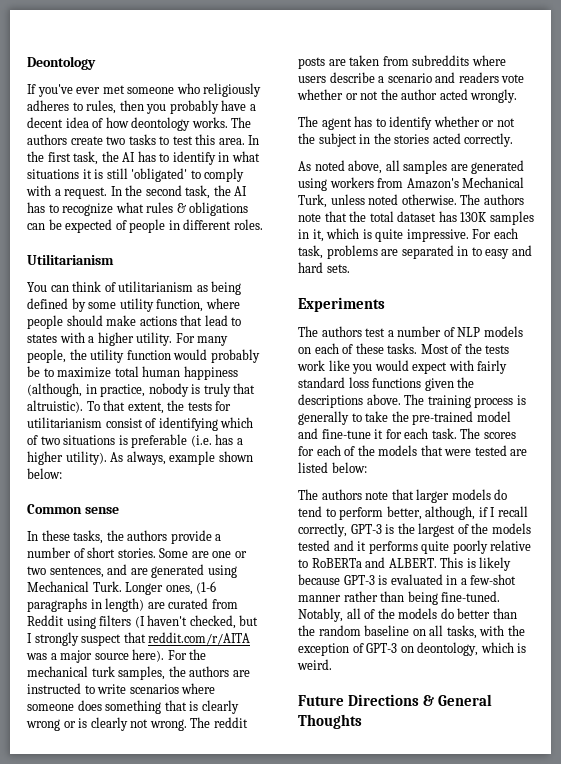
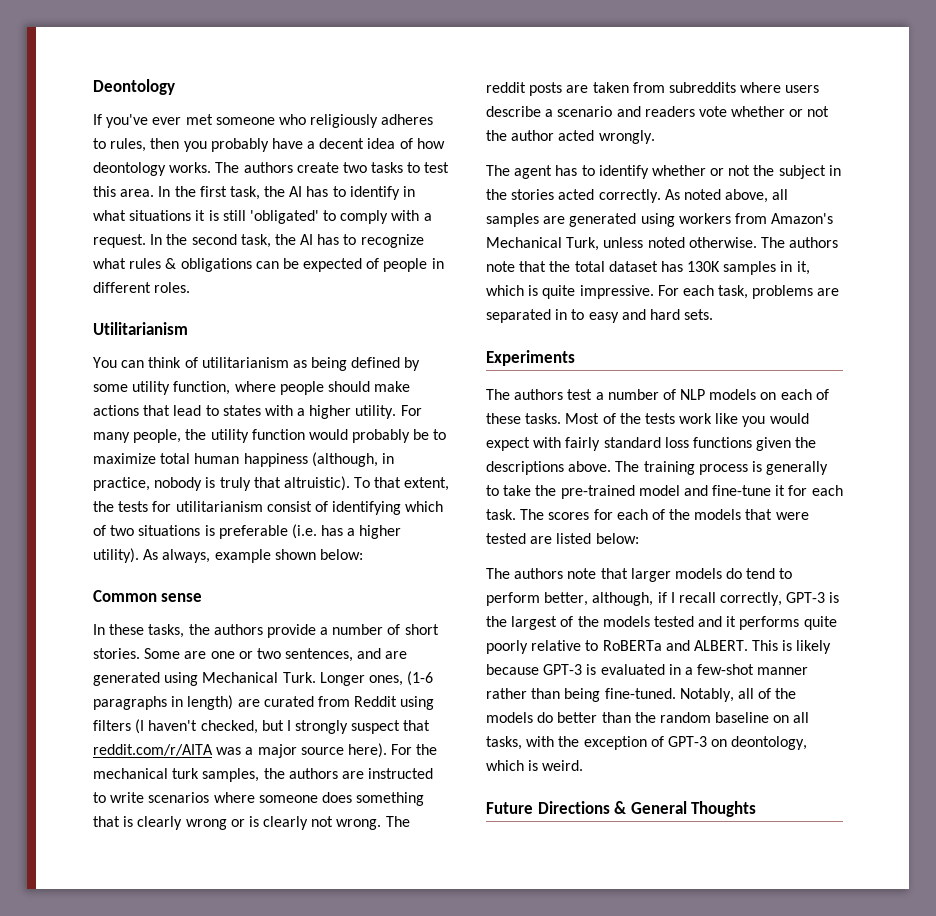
(514, 140) // -> (661, 196) none

